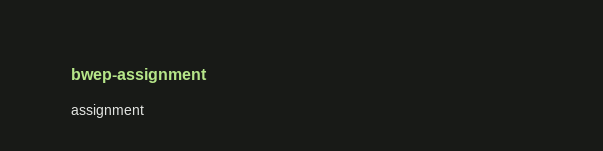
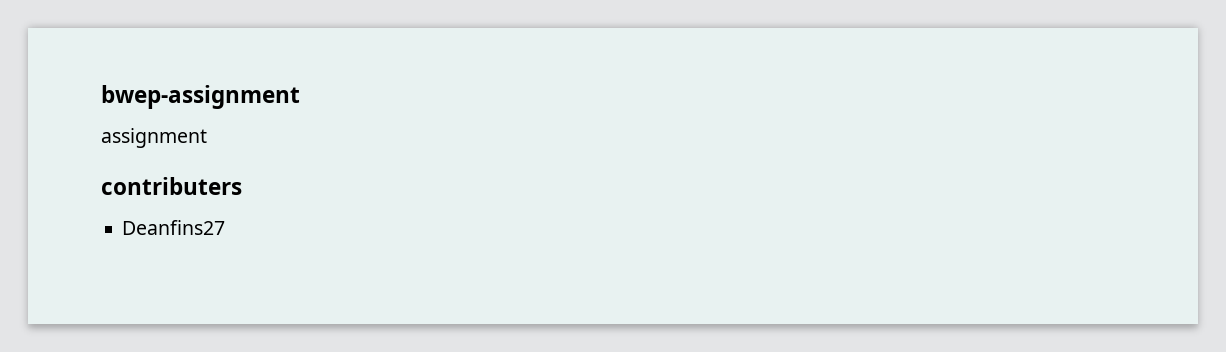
(144, 111) none -> [101,177,242,195] [122,220,226,235] // contributers // Deanfins27

